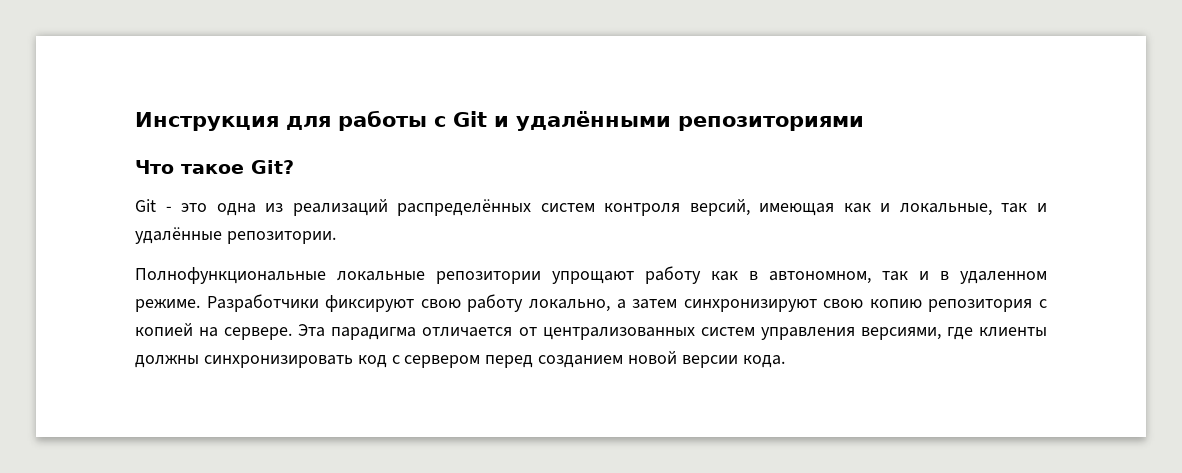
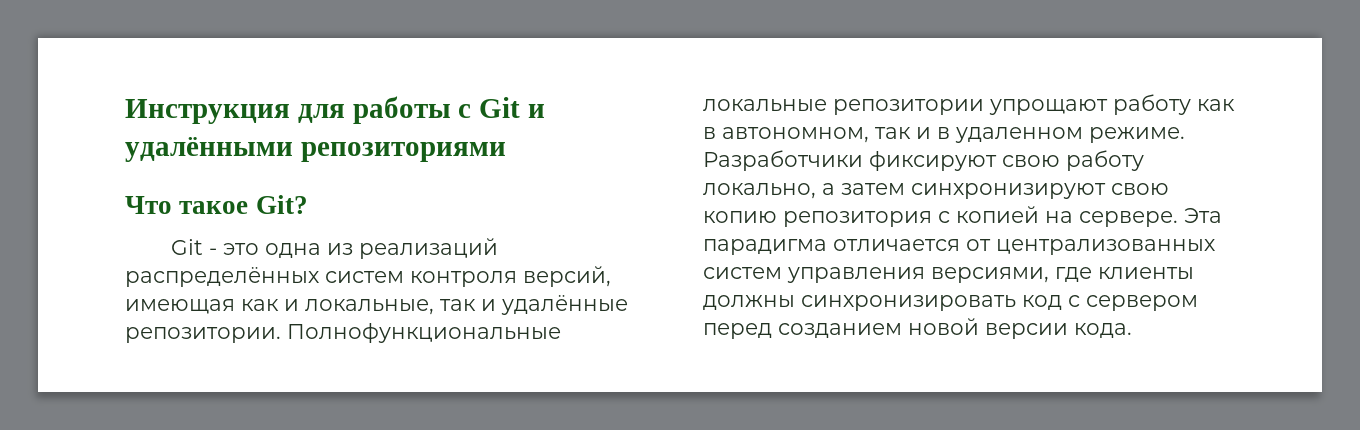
(336, 237) // -> (281, 335) none

